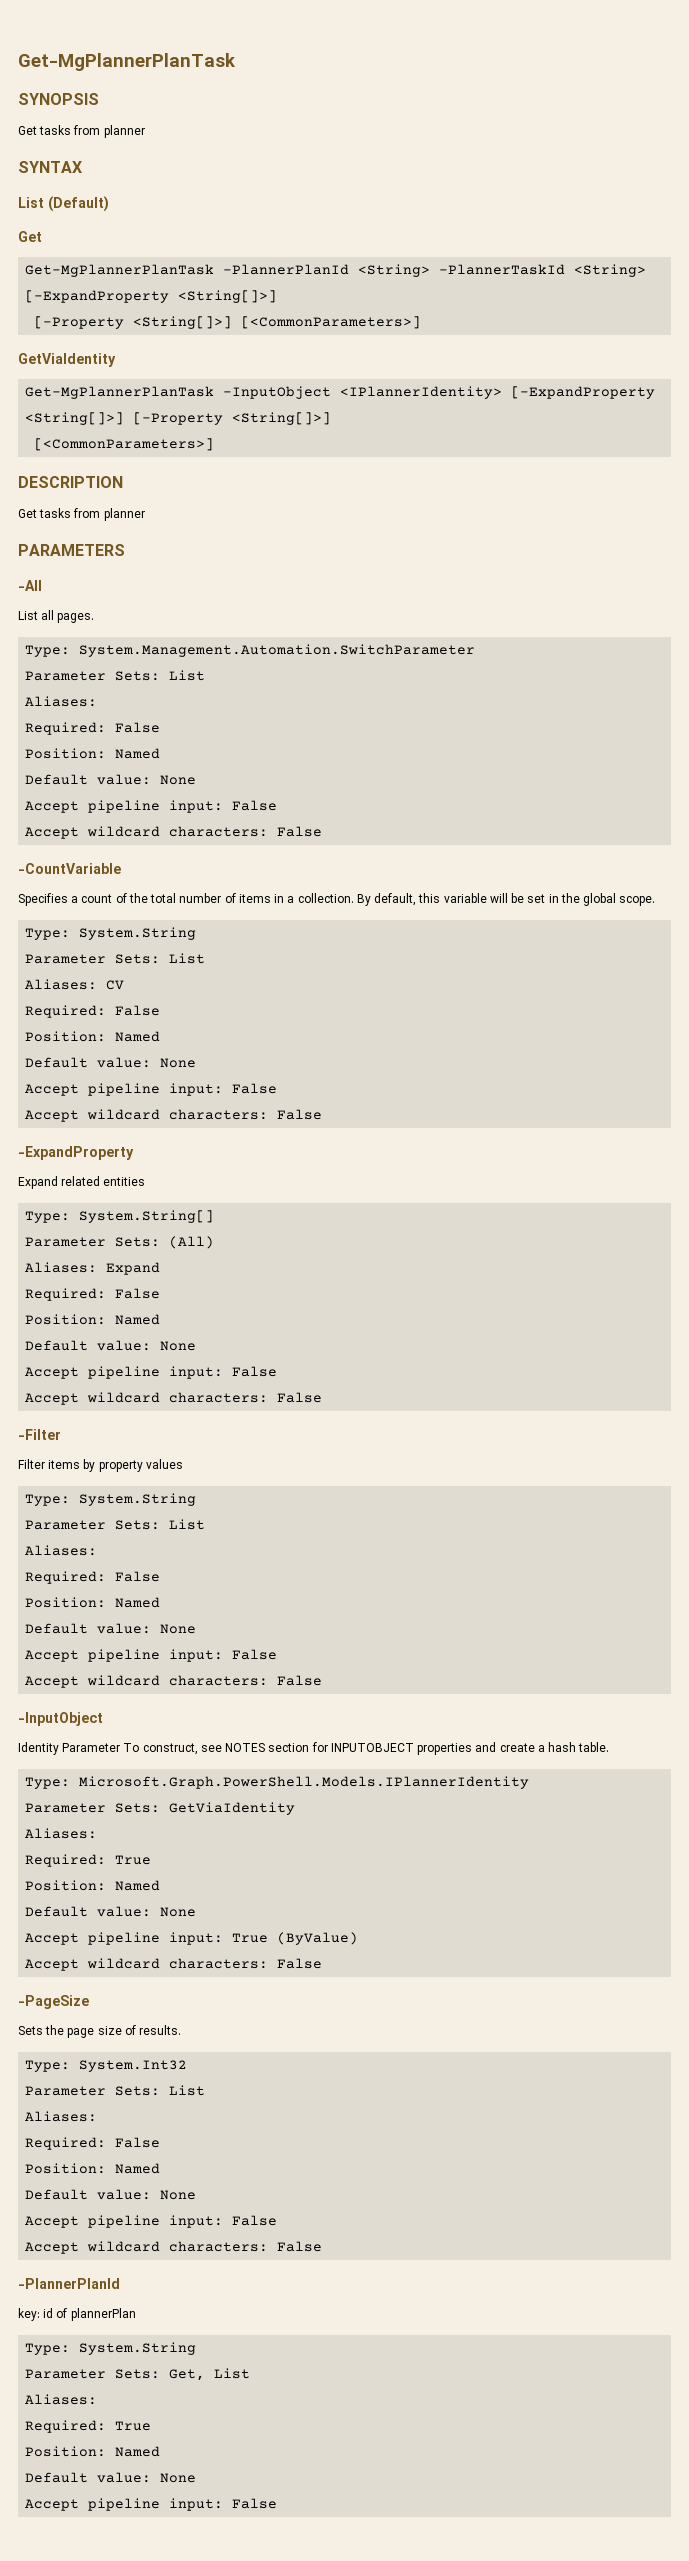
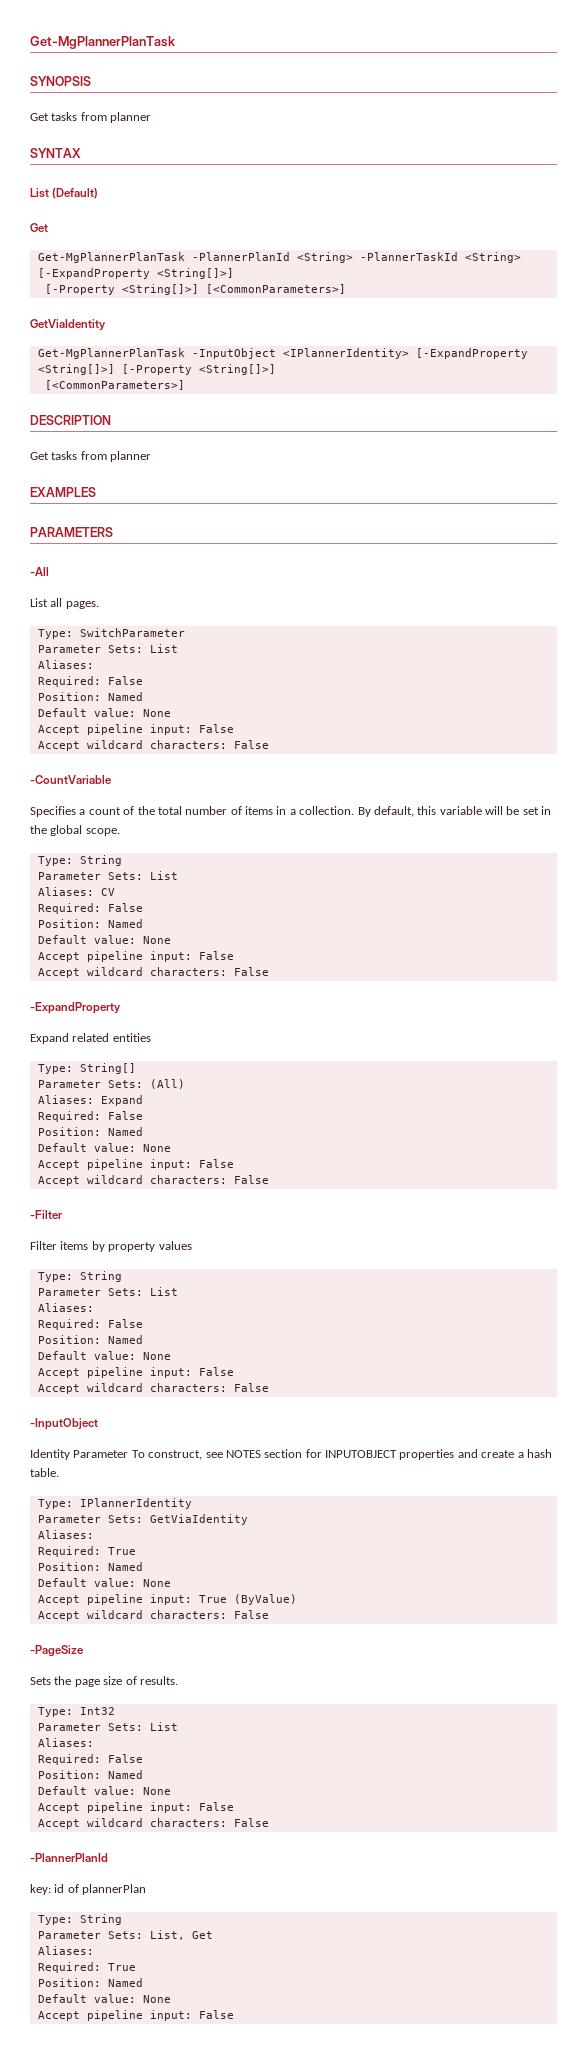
(145, 514) none -> [30,487,96,497] // EXAMPLES
[79,644,476,657] System.Management.Automation.SwitchParameter -> [79,628,185,637] SwitchParameter
[79,927,197,940] System.String -> [79,855,122,866] String
[79,1210,215,1223] System.String[] -> [79,1063,136,1074] String[]
[79,1493,197,1506] System.String -> [79,1271,122,1282] String
[79,1776,530,1789] Microsoft.Graph.PowerShell.Models.IPlannerIdentity -> [79,1498,192,1509] IPlannerIdentity
[79,2060,188,2072] System.Int32 -> [79,1707,115,1715] Int32
[79,2342,197,2355] [25,2368,251,2381] System.String // Parameter Sets: Get, List -> [79,1914,122,1925] [37,1930,213,1940] String // Parameter Sets: List, Get

